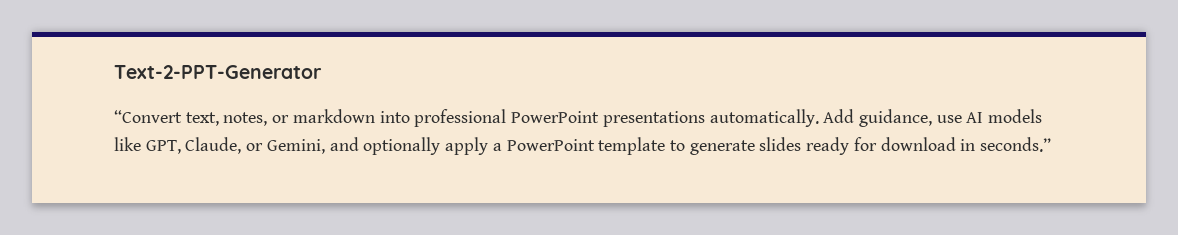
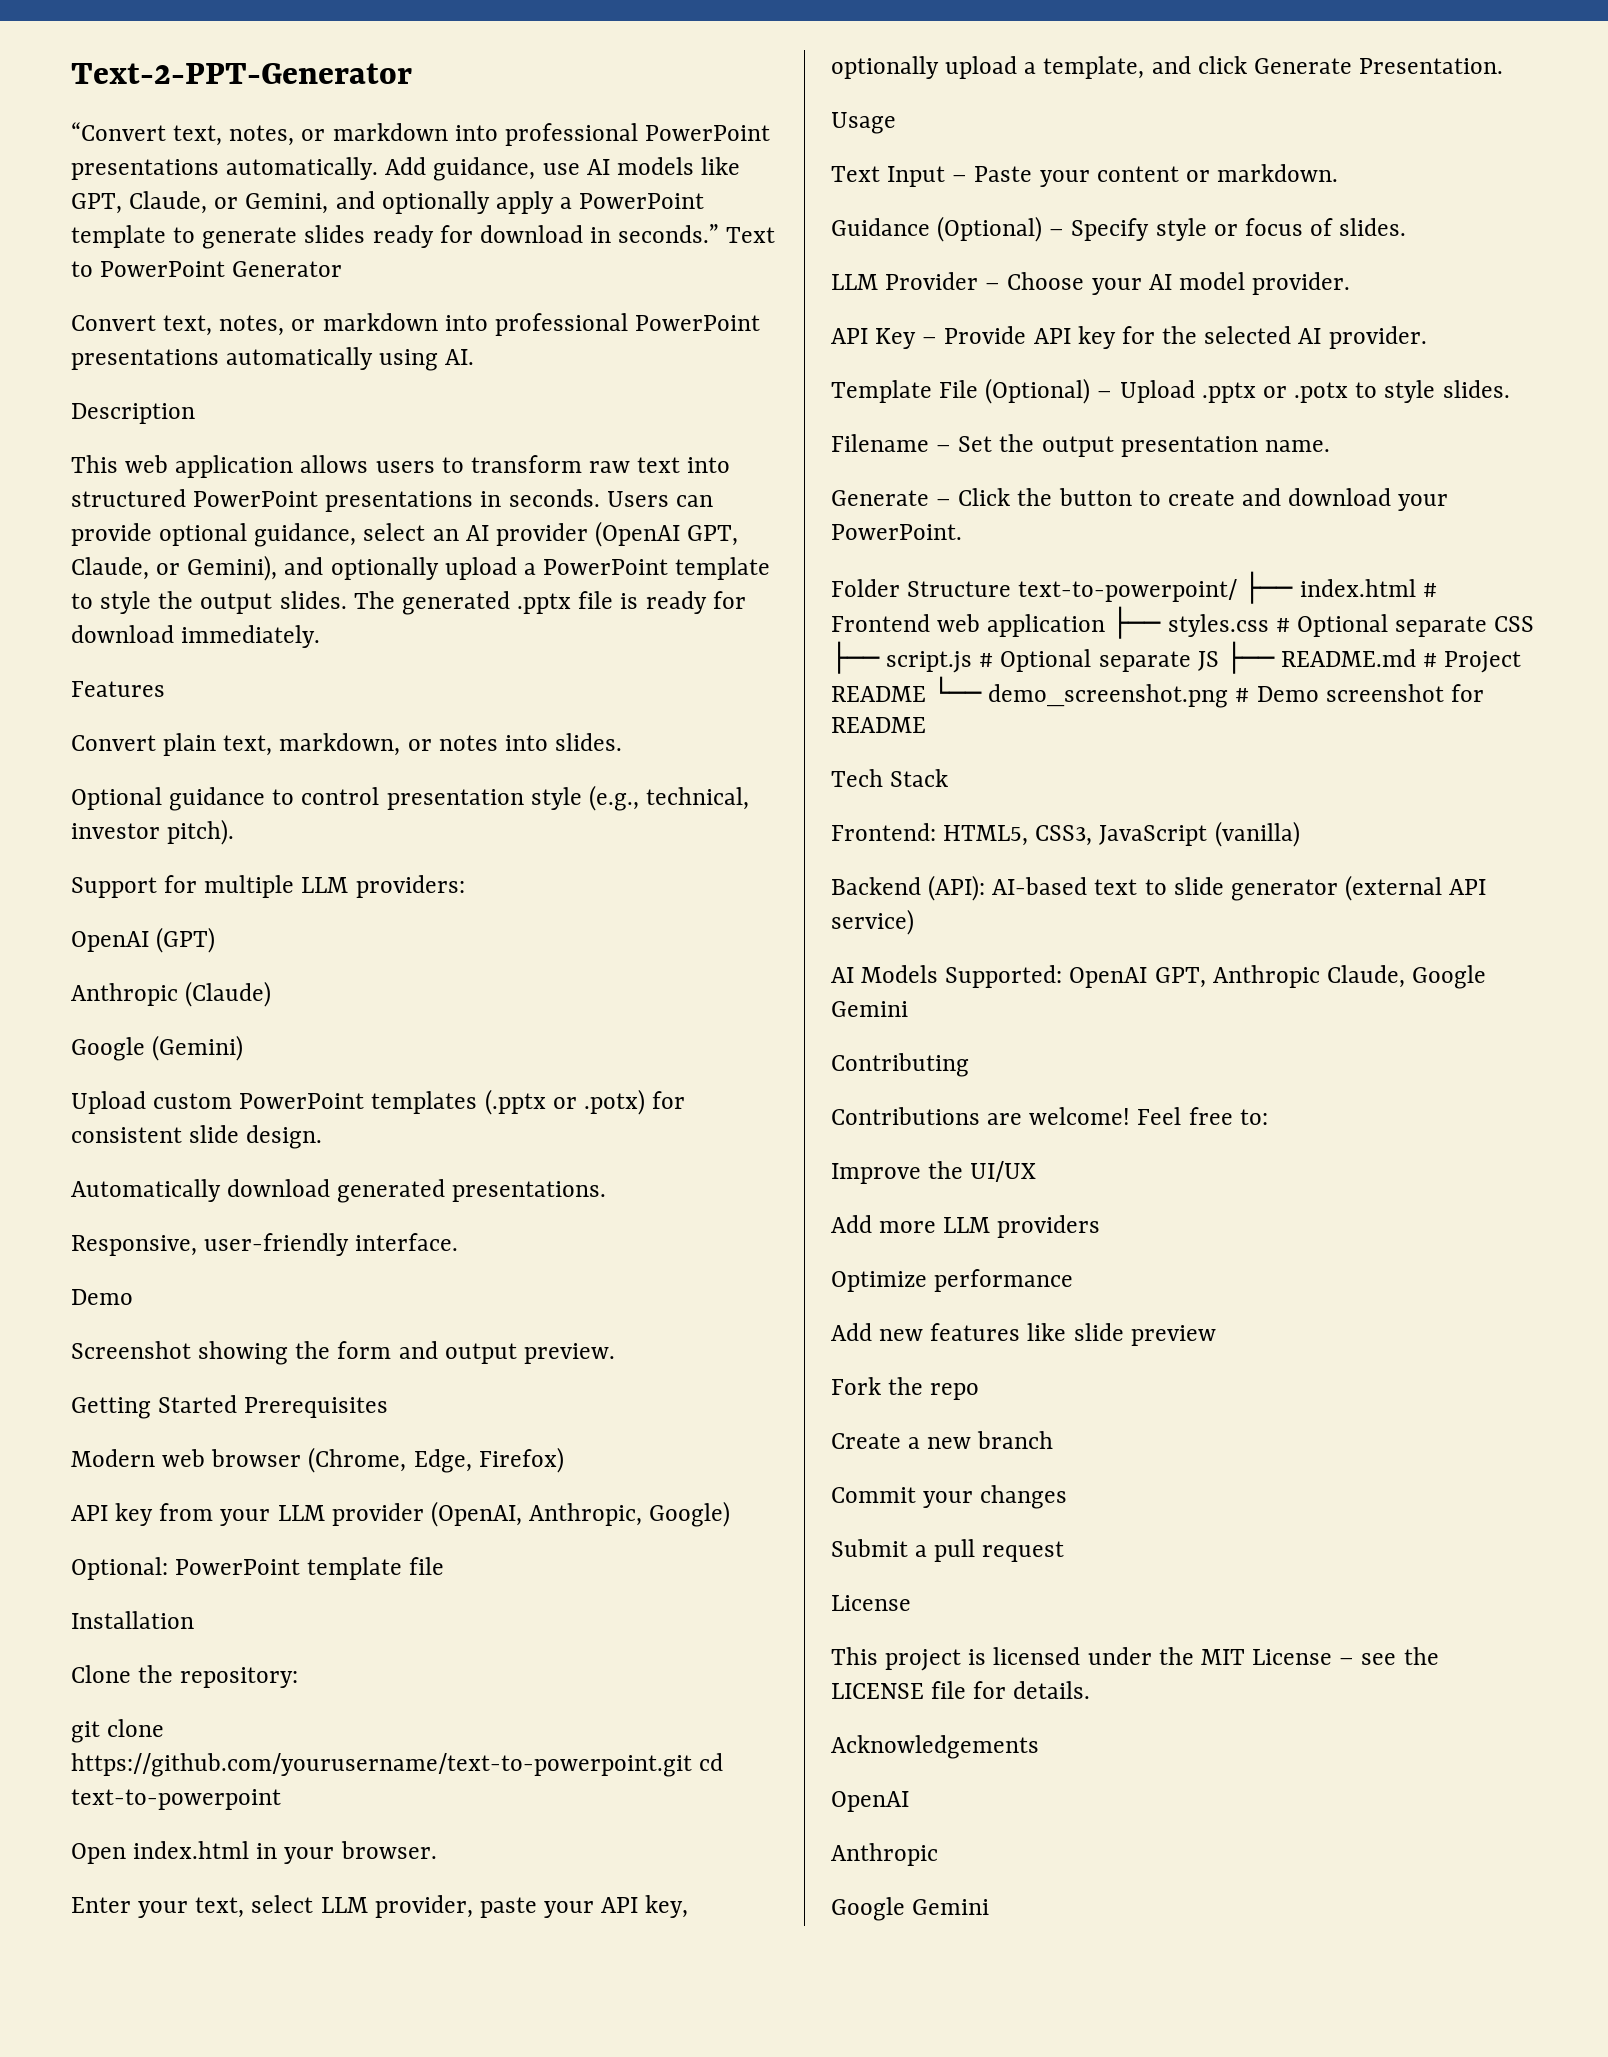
(1052, 144) none -> [726,227,776,243] [71,261,343,277] [71,313,761,336] [71,347,475,371] [71,403,195,424] [71,455,731,478] [71,489,713,512] [71,521,739,547] [71,555,771,581] [71,591,746,615] [71,625,321,648] [71,681,165,697] [71,733,623,756] [71,785,750,811] [71,819,235,845] [71,875,465,898] [71,927,216,953] [71,981,272,1007] [71,1035,244,1061] [71,1089,686,1115] [71,1125,323,1149] [71,1179,607,1203] [71,1233,459,1256] [71,1289,133,1305] [71,1341,615,1365] [71,1395,389,1419] [71,1447,564,1473] [71,1501,731,1527] [71,1557,445,1580] [71,1611,194,1629] [71,1665,299,1688] [71,1719,165,1743] [71,1753,724,1777] [71,1789,281,1810] [71,1841,437,1864] [71,1895,689,1918] [831,56,1504,79] [831,112,896,134] [831,164,1339,187] [831,216,1407,242] [831,272,1351,295] [831,326,1427,349] [831,378,1510,404] [831,434,1330,457] [831,488,1449,511] [831,524,962,540] [831,571,1437,604] [831,606,1535,639] [831,641,1522,674] [831,676,1484,708] [831,717,926,733] [831,769,949,787] [831,821,1300,847] [831,875,1487,901] [831,909,914,935] [831,965,1487,989] [831,1001,908,1017] [831,1053,969,1077] [831,1107,1268,1125] [831,1161,1037,1184] [831,1215,1101,1238] [831,1269,1074,1292] [831,1323,1216,1346] [831,1377,980,1400] [831,1431,1054,1449] [831,1485,1068,1509] [831,1539,1065,1562] [831,1595,911,1611] [831,1647,1439,1671] [831,1681,1091,1699] [831,1735,1039,1759] [831,1791,909,1812] [831,1843,938,1866] [831,1897,990,1921] Text to PowerPoint Generator // Convert text, notes, or markdown into professional PowerPoint presentations automatically using AI. // Description // This web application allows users to transform raw text into structured PowerPoint presentations in seconds. Users can provide optional guidance, select an AI provider (OpenAI GPT, Claude, or Gemini), and optionally upload a PowerPoint template to style the output slides. The generated .pptx file is ready for download immediately. // Features // Convert plain text, markdown, or notes into slides. // Optional guidance to control presentation style (e.g., technical, investor pitch). // Support for multiple LLM providers: // OpenAI (GPT) // Anthropic (Claude) // Google (Gemini) // Upload custom PowerPoint templates (.pptx or .potx) for consistent slide design. // Automatically download generated presentations. // Responsive, user-friendly interface. // Demo // Screenshot showing the form and output preview. // Getting Started Prerequisites // Modern web browser (Chrome, Edge, Firefox) // API key from your LLM provider (OpenAI, Anthropic, Google) // Optional: PowerPoint template file // Installation // Clone the repository: // git clone https://github.com/yourusername/text-to-powerpoint.git cd text-to-powerpoint // Open index.html in your browser. // Enter your text, select LLM provider, paste your API key, optionally upload a template, and click Generate Presentation. // Usage // Text Input – Paste your content or markdown. // Guidance (Optional) – Specify style or focus of slides. // LLM Provider – Choose your AI model provider. // API Key – Provide API key for the selected AI provider. // Template File (Optional) – Upload .pptx or .potx to style slides. // Filename – Set the output presentation name. // Generate – Click the button to create and download your PowerPoint. // Folder Structure text-to-powerpoint/ ├── index.html # Frontend web application ├── styles.css # Optional separate CSS ├── script.js # Optional separate JS ├── README.md # Project README └── demo_screenshot.png # Demo screenshot for README // Tech Stack // Frontend: HTML5, CSS3, JavaScript (vanilla) // Backend (API): AI-based text to slide generator (external API service) // AI Models Supported: OpenAI GPT, Anthropic Claude, Google Gemini // Contributing // Contributions are welcome! Feel free to: // Improve the UI/UX // Add more LLM providers // Optimize performance // Add new features like slide preview // Fork the repo // Create a new branch // Commit your changes // Submit a pull request // License // This project is licensed under the MIT License – see the LICENSE file for details. // Acknowledgements // OpenAI // Anthropic // Google Gemini

